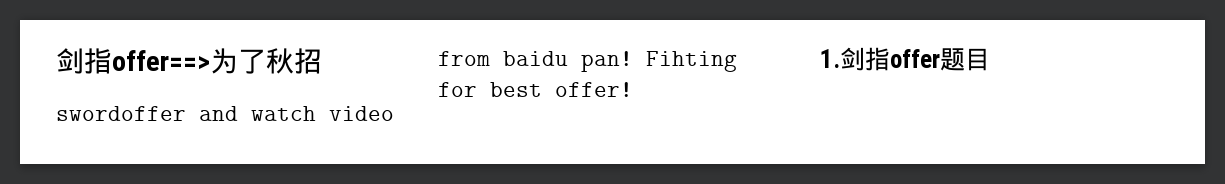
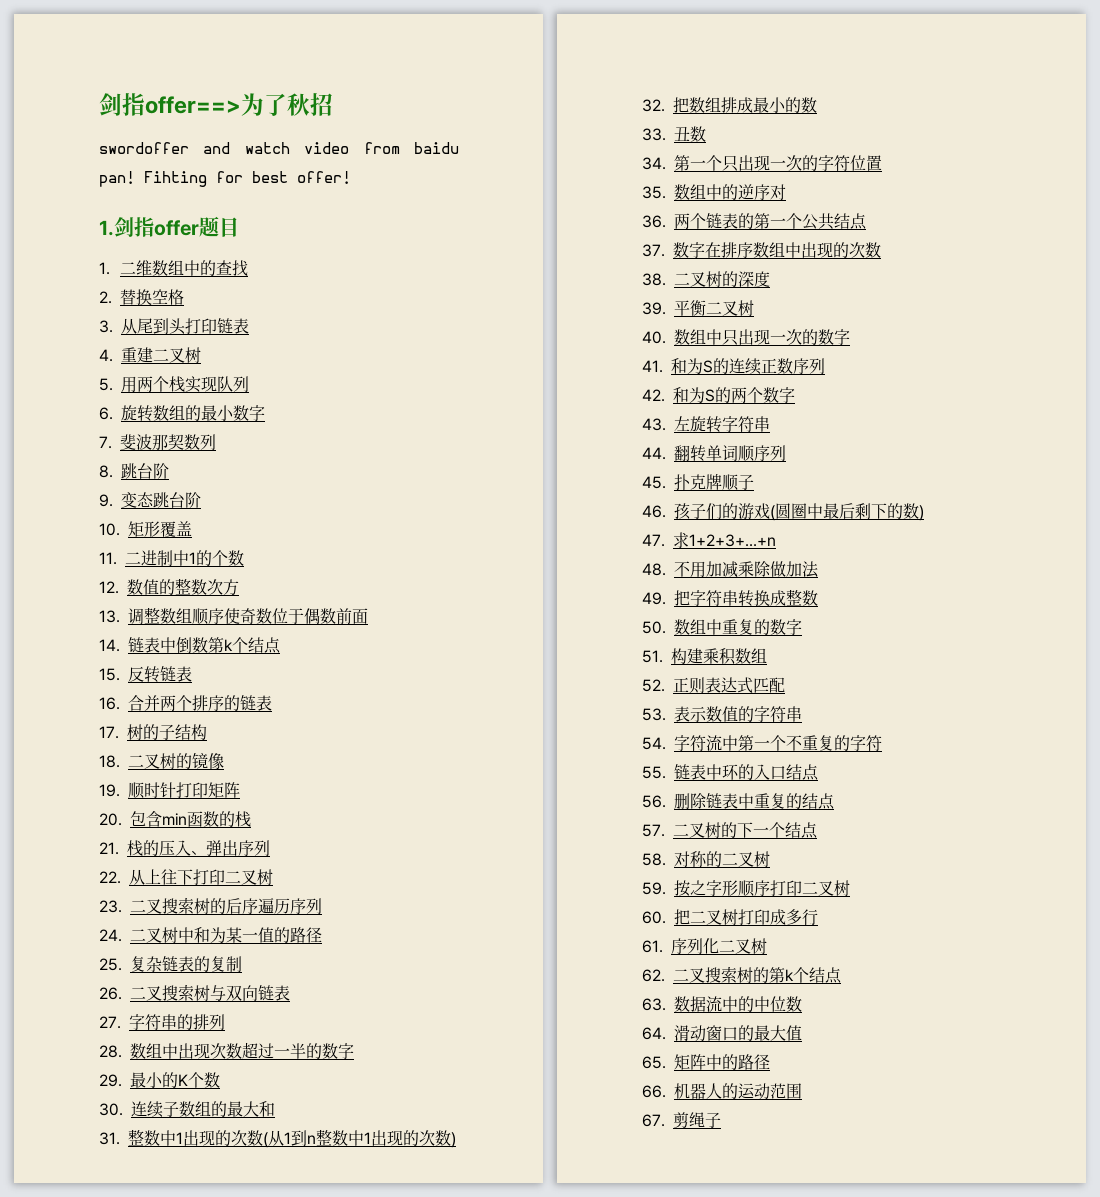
(990, 59) none -> [99,260,248,277] [99,289,184,306] [99,318,249,335] [99,347,201,363] [99,376,249,393] [99,405,265,422] [99,434,216,451] [99,463,169,479] [99,492,201,508] [99,521,192,537] [99,550,244,566] [99,578,239,596] [99,607,368,625] [99,637,281,654] [99,666,192,683] [99,695,272,711] [99,724,207,740] [99,752,224,770] [99,782,240,799] [99,811,251,827] [99,840,270,856] [99,869,273,885] [99,897,322,914] [99,927,322,943] [99,956,242,972] [99,984,290,1001] [99,1014,225,1030] [99,1042,354,1059] [99,1072,220,1088] [99,1101,275,1118] [99,1129,456,1148] [642,97,817,113] [642,126,706,142] [642,155,882,172] [642,184,786,200] [642,213,867,230] [642,242,881,258] [642,271,770,287] [642,300,754,316] [642,329,850,346] [642,358,825,375] [642,387,795,403] [642,416,770,433] [642,445,786,462] [642,474,754,491] [642,503,924,521] [642,532,776,548] [642,561,819,578] [642,589,818,607] [642,619,802,635] [642,648,767,665] [642,677,785,694] [642,706,802,722] [642,735,882,751] [642,764,819,781] [642,793,835,810] [642,822,818,839] [642,851,770,867] [642,880,850,897] [642,909,818,926] [642,938,767,954] [642,966,842,984] [642,996,802,1012] [642,1025,802,1042] [642,1054,770,1070] [642,1083,802,1100] [642,1112,721,1128] // 1.二维数组中的查找 // 2.替换空格 // 3.从尾到头打印链表 // 4.重建二叉树 // 5.用两个栈实现队列 // 6.旋转数组的最小数字 // 7.斐波那契数列 // 8.跳台阶 // 9.变态跳台阶 // 10.矩形覆盖 // 11.二进制中1的个数 // 12.数值的整数次方 // 13.调整数组顺序使奇数位于偶数前面 // 14.链表中倒数第k个结点 // 15.反转链表 // 16.合并两个排序的链表 // 17.树的子结构 // 18.二叉树的镜像 // 19.顺时针打印矩阵 // 20.包含min函数的栈 // 21.栈的压入、弹出序列 // 22.从上往下打印二叉树 // 23.二叉搜索树的后序遍历序列 // 24.二叉树中和为某一值的路径 // 25.复杂链表的复制 // 26.二叉搜索树与双向链表 // 27.字符串的排列 // 28.数组中出现次数超过一半的数字 // 29.最小的K个数 // 30.连续子数组的最大和 // 31.整数中1出现的次数(从1到n整数中1出现的次数) // 32.把数组排成最小的数 // 33.丑数 // 34.第一个只出现一次的字符位置 // 35.数组中的逆序对 // 36.两个链表的第一个公共结点 // 37.数字在排序数组中出现的次数 // 38.二叉树的深度 // 39.平衡二叉树 // 40.数组中只出现一次的数字 // 41.和为S的连续正数序列 // 42.和为S的两个数字 // 43.左旋转字符串 // 44.翻转单词顺序列 // 45.扑克牌顺子 // 46.孩子们的游戏(圆圈中最后剩下的数) // 47.求1+2+3+...+n // 48.不用加减乘除做加法 // 49.把字符串转换成整数 // 50.数组中重复的数字 // 51.构建乘积数组 // 52.正则表达式匹配 // 53.表示数值的字符串 // 54.字符流中第一个不重复的字符 // 55.链表中环的入口结点 // 56.删除链表中重复的结点 // 57.二叉树的下一个结点 // 58.对称的二叉树 // 59.按之字形顺序打印二叉树 // 60.把二叉树打印成多行 // 61.序列化二叉树 // 62.二叉搜索树的第k个结点 // 63.数据流中的中位数 // 64.滑动窗口的最大值 // 65.矩阵中的路径 // 66.机器人的运动范围 // 67.剪绳子

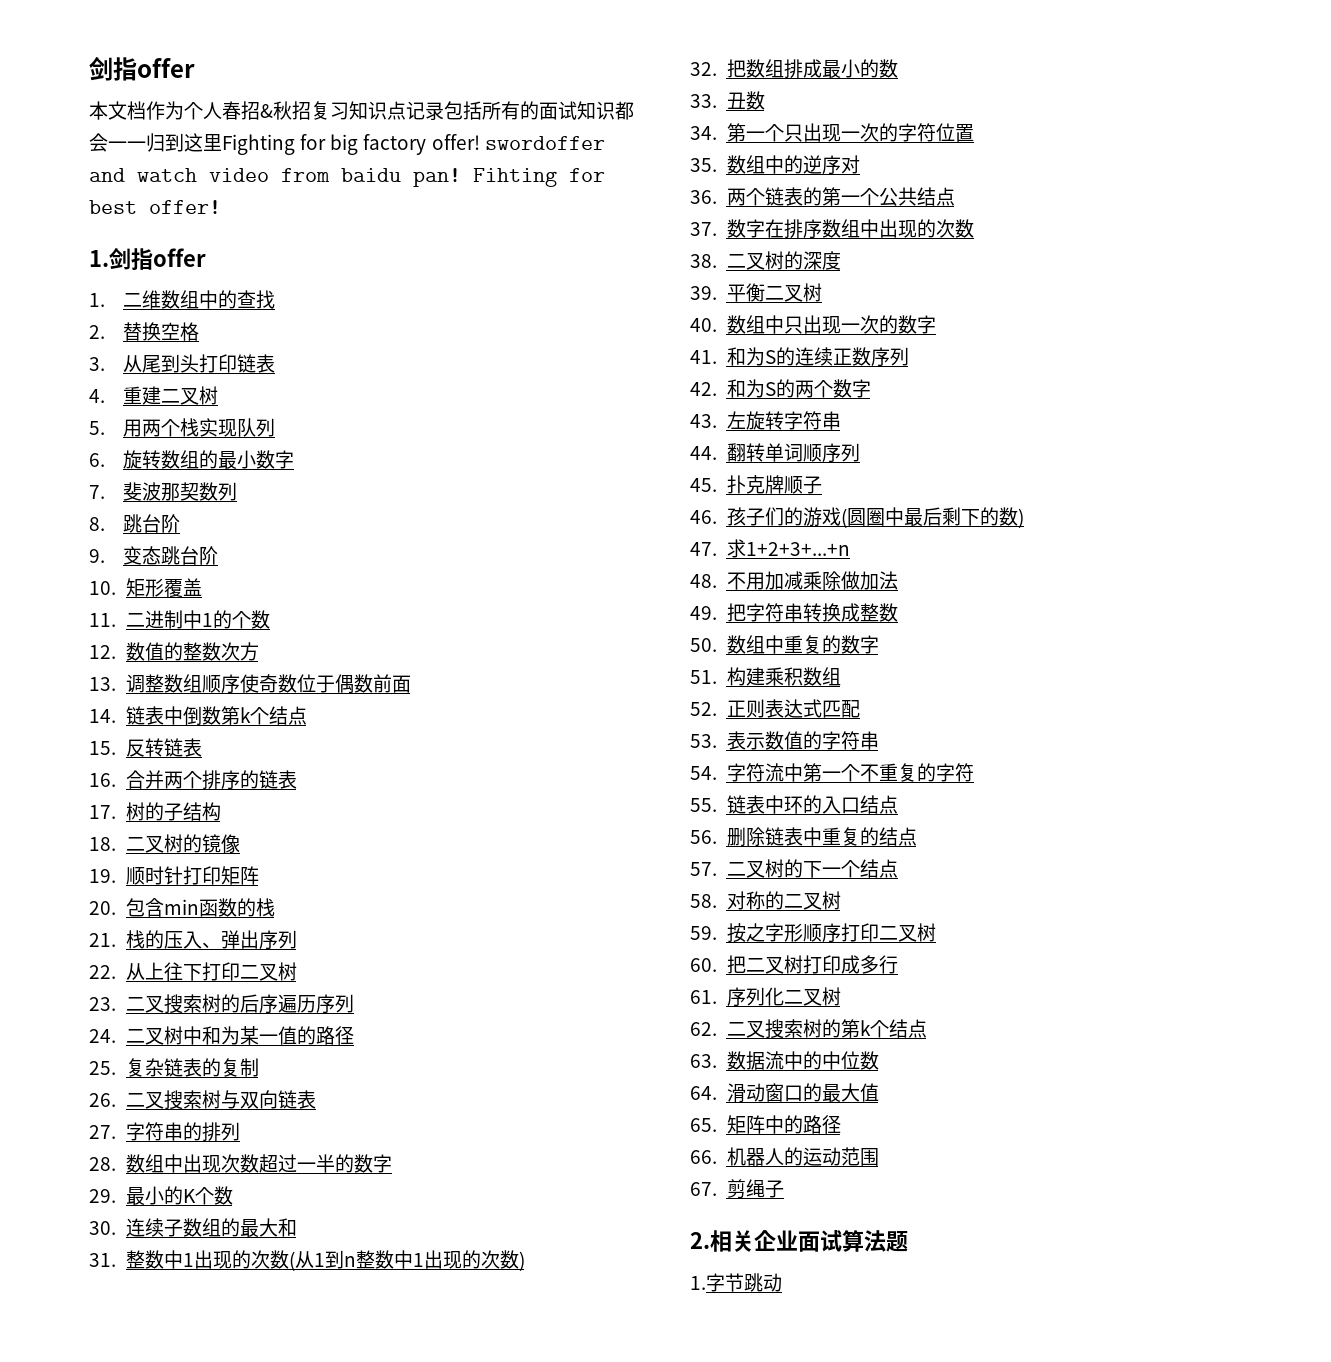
[99,93,333,116] 剑指offer==>为了秋招 // -> [89,56,195,81] [89,101,634,120] [89,133,480,155] 剑指offer // 本文档作为个人春招&秋招复习知识点记录包括所有的面试知识都会一一归到这里Fighting for big factory offer!
[199,216,239,237] 题目 -> (206, 257) none
(721, 1120) none -> [690,1230,908,1252] [690,1273,782,1292] // 2.相关企业面试算法题 // 1.字节跳动

